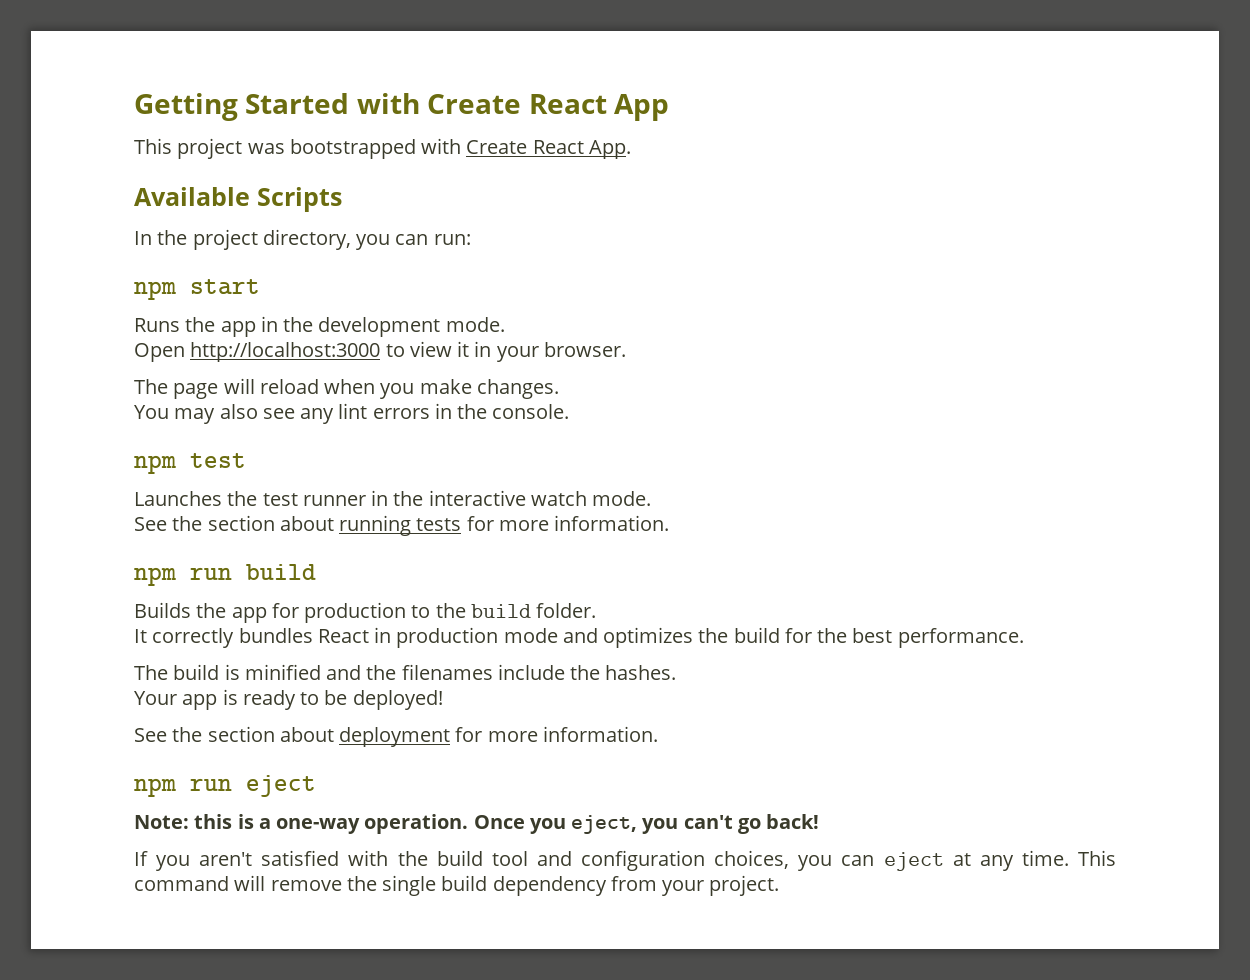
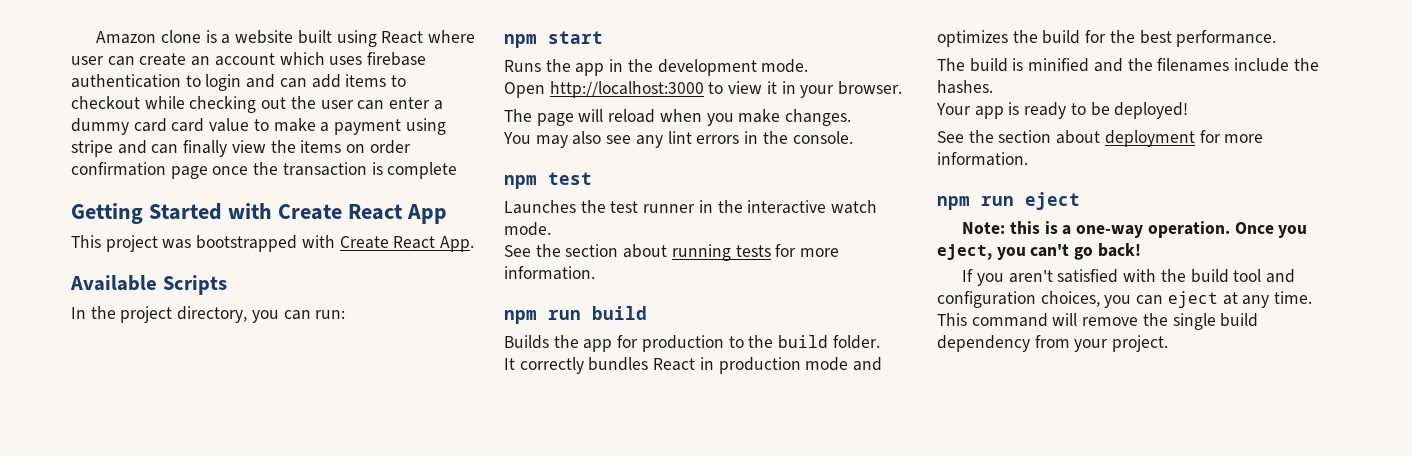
(134, 107) none -> [96,30,475,47] [71,52,427,66] [71,74,407,91] [71,96,443,113] [71,118,446,135] [71,140,411,157] [71,162,458,179] Amazon clone is a website built using React where user can create an account which uses firebase authentication to login and can add items to checkout while checking out the user can enter a dummy card card value to make a payment using stripe and can finally view the items on order confirmation page once the transaction is complete //

